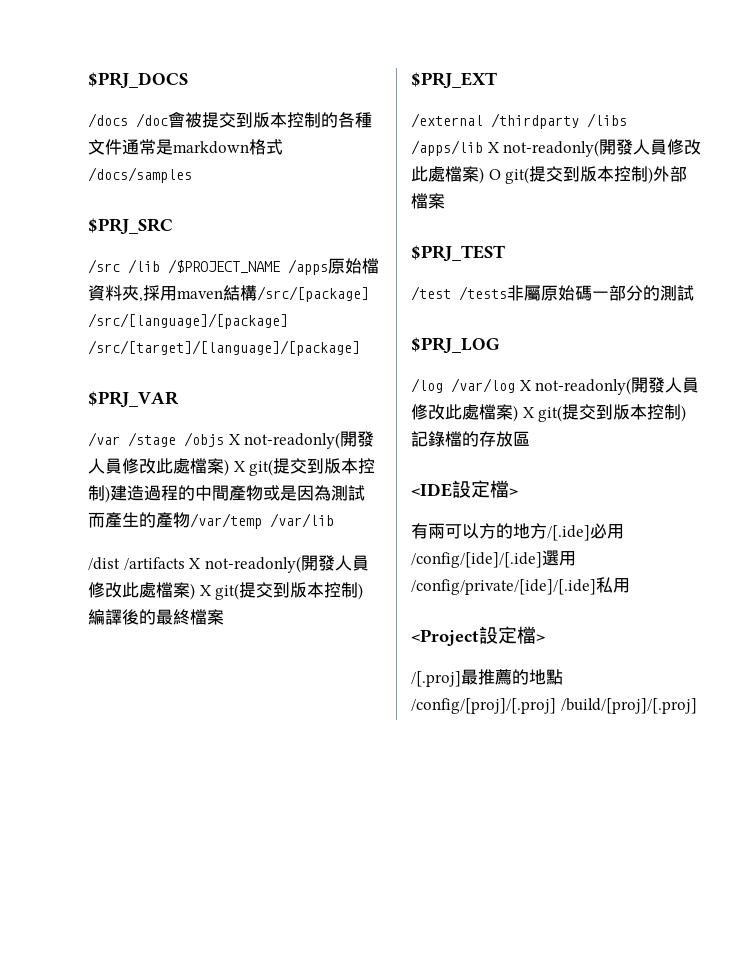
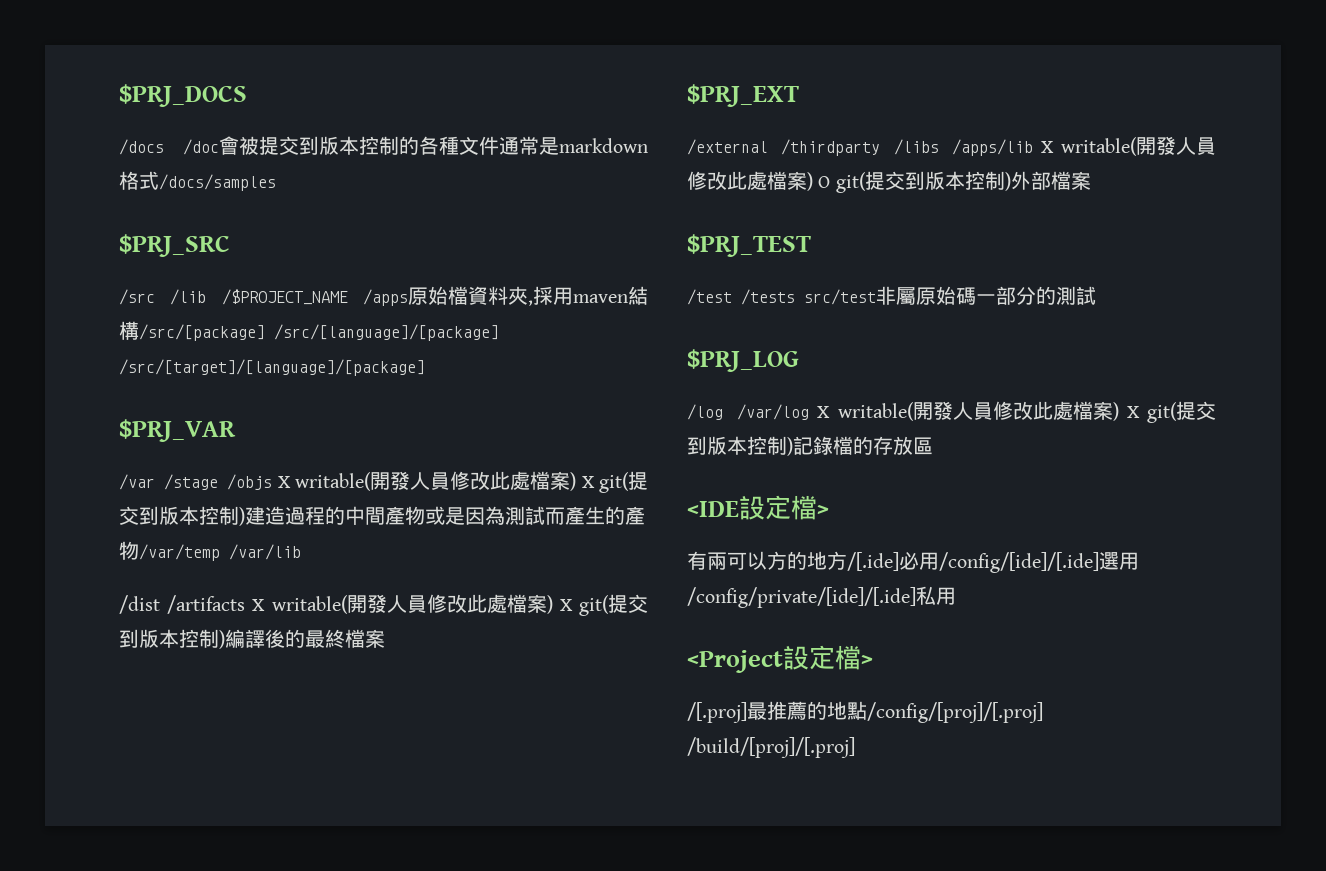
[244,432,341,449] not-readonly( -> [295,472,372,491] writable(
[204,556,301,573] not-readonly( -> [271,595,348,614] writable(
[503,140,600,157] not-readonly( -> [1061,137,1137,156] writable(
(507, 293) none -> [804,289,876,305] src/test
[535,378,632,395] not-readonly( -> [837,402,914,421] writable(

